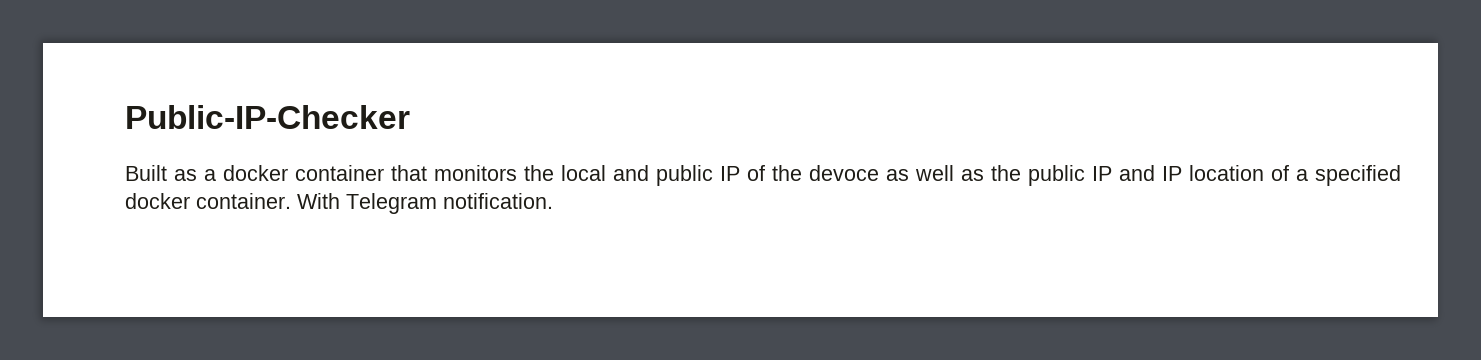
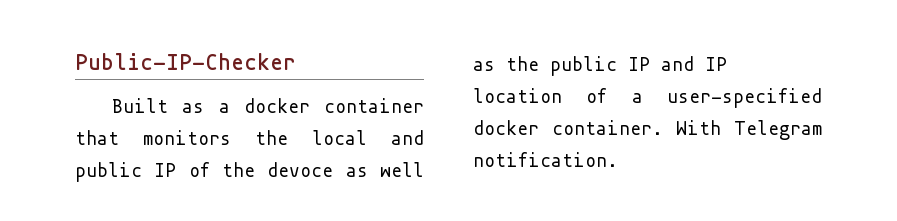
[1315,165,1401,186] specified -> [667,88,822,108] user-specified

